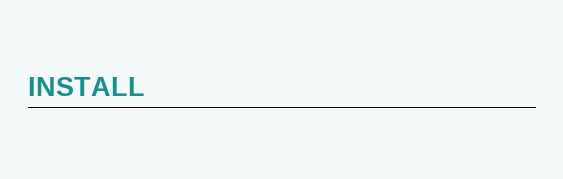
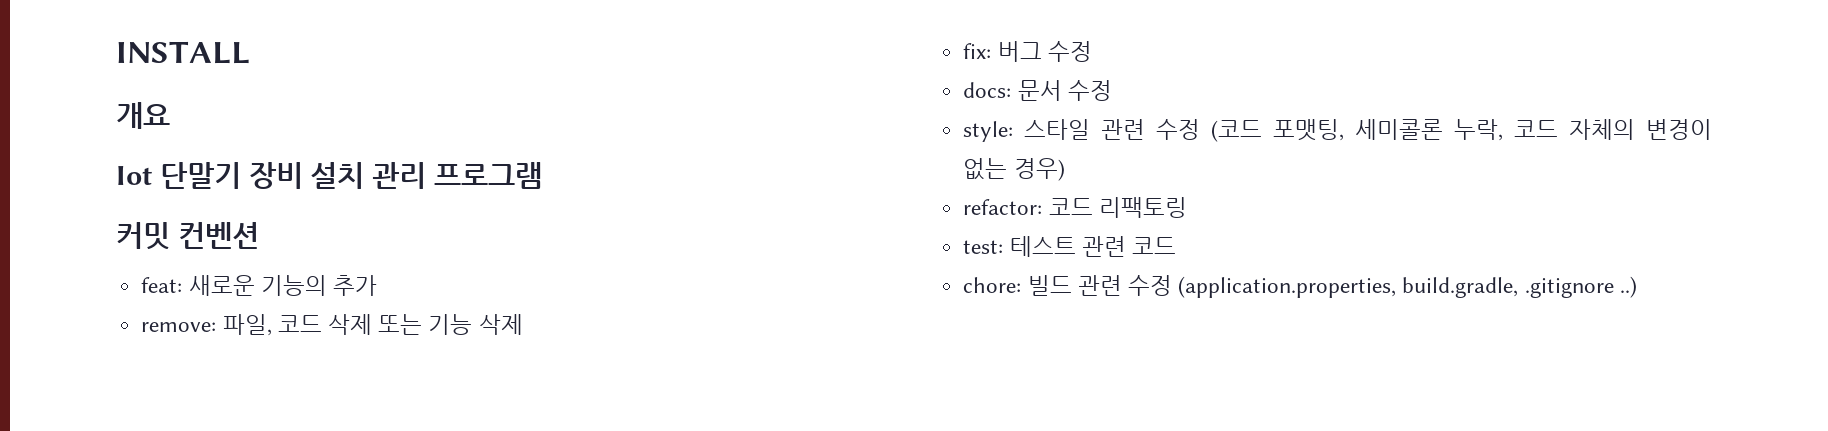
(145, 86) none -> [116,102,170,129] [116,162,543,189] [116,222,259,250] [141,275,377,296] [141,314,523,336] [963,41,1092,62] [963,80,1112,101] [963,119,1712,142] [963,158,1065,181] [963,197,1187,218] [963,236,1176,257] [963,275,1637,298] // 개요 // Iot 단말기 장비 설치 관리 프로그램 // 커밋 컨벤션 // feat: 새로운 기능의 추가 // remove: 파일, 코드 삭제 또는 기능 삭제 // fix: 버그 수정 // docs: 문서 수정 // style: 스타일 관련 수정 (코드 포맷팅, 세미콜론 누락, 코드 자체의 변경이 없는 경우) // refactor: 코드 리팩토링 // test: 테스트 관련 코드 // chore: 빌드 관련 수정 (application.properties, build.gradle, .gitignore ..)

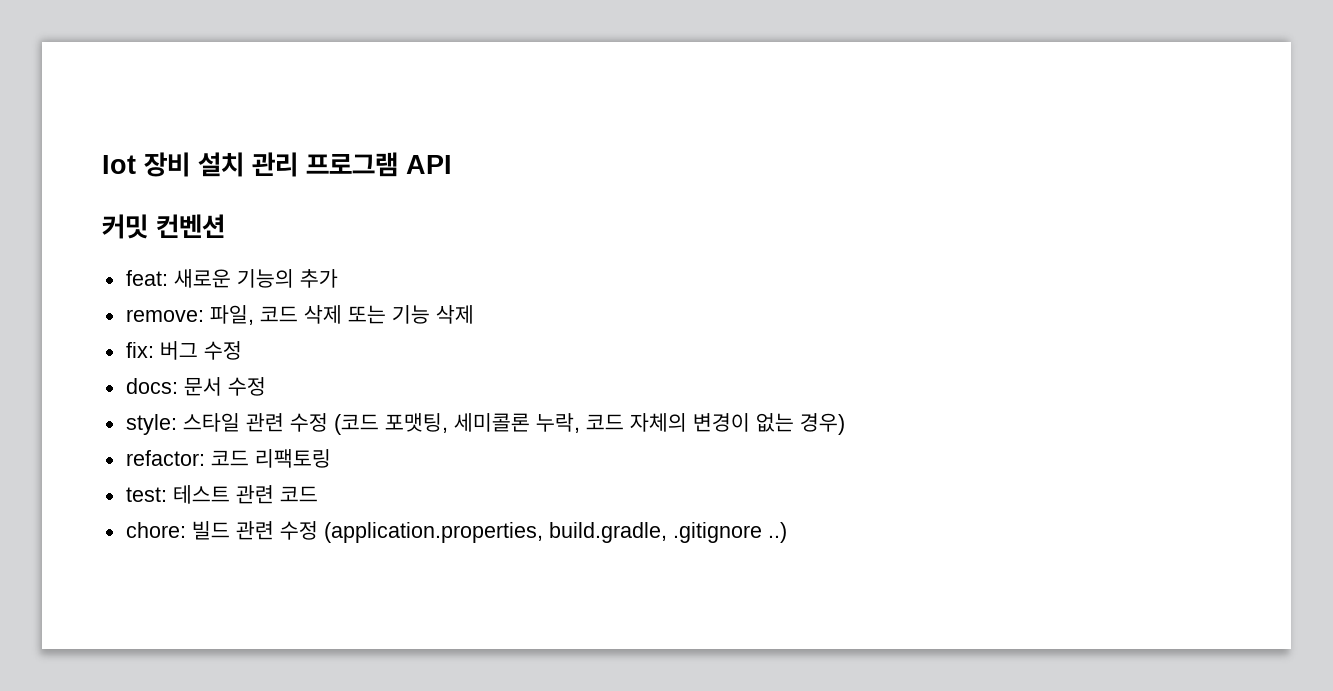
[116,41,250,64] [116,102,170,129] [116,162,241,189] INSTALL // 개요 // Iot 단말기 -> [102,155,136,174] Iot
(543, 175) none -> [406,155,452,174] API

